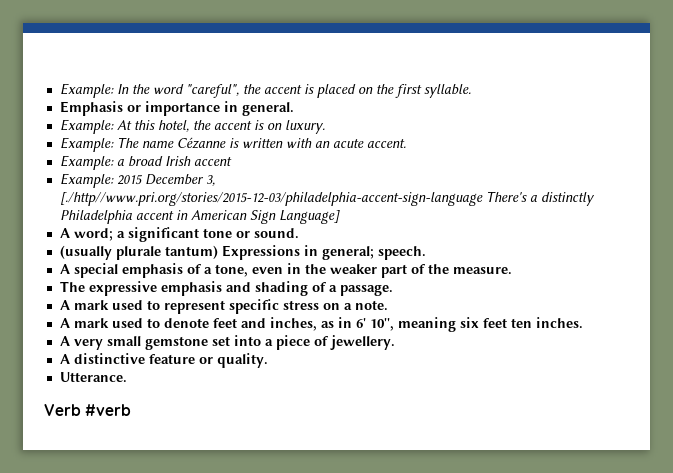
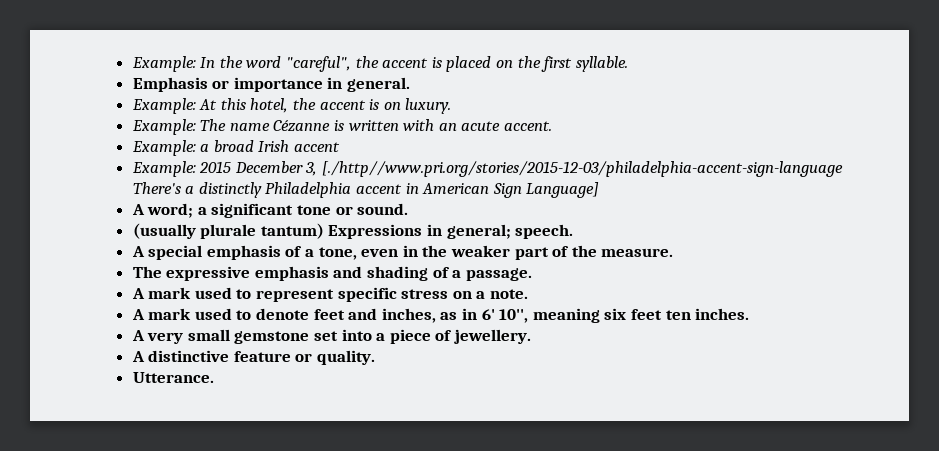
[44,404,132,416] // Verb #verb -> (214, 377) none

